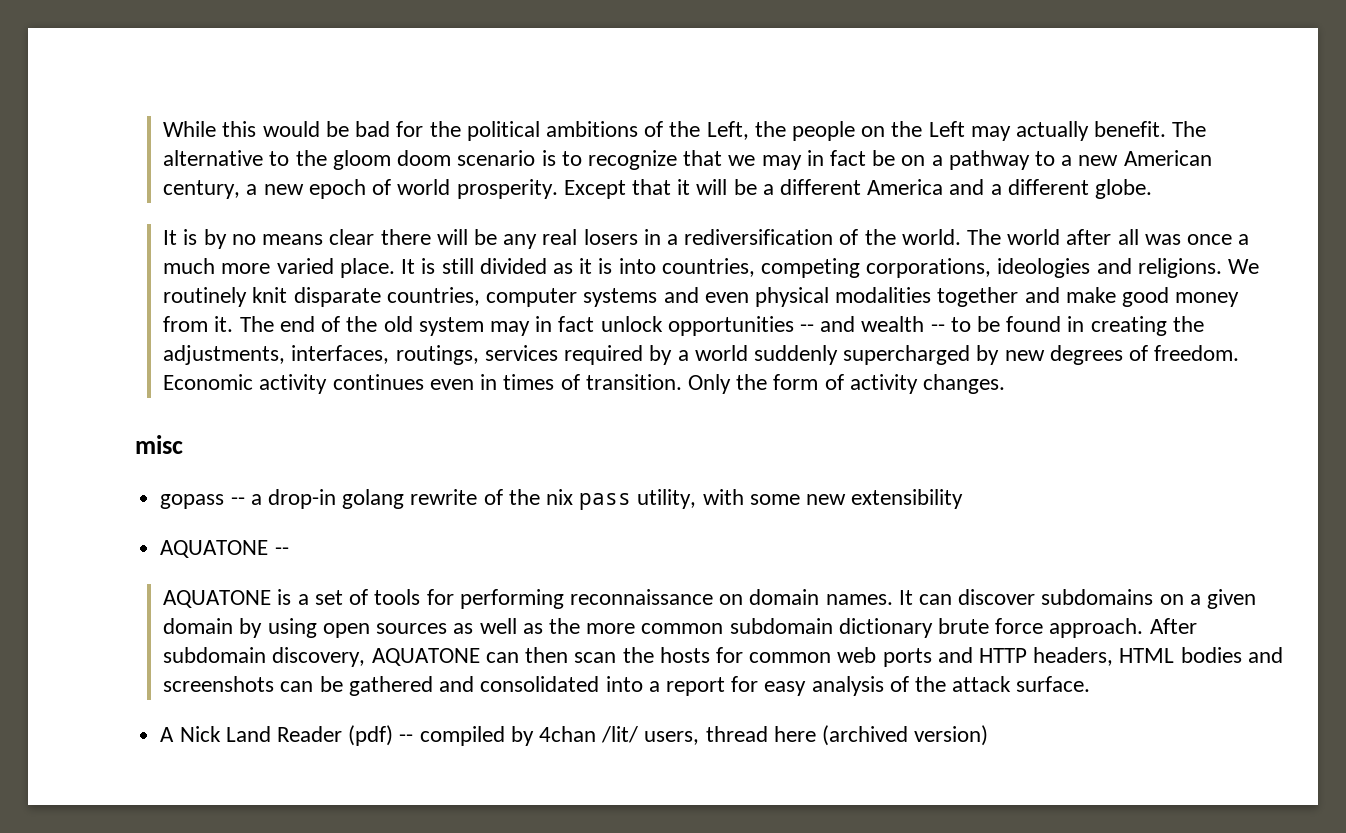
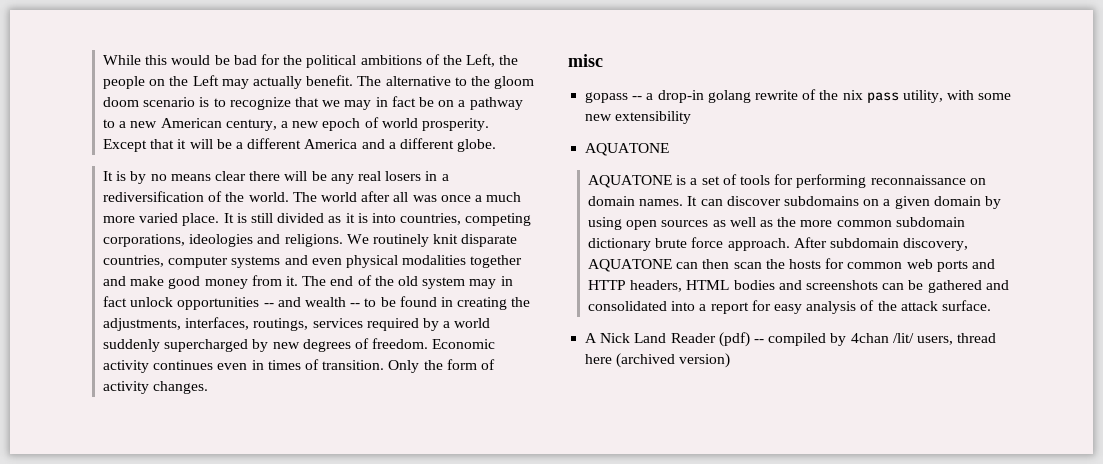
[274,547,289,555] -- -> (670, 149) none

